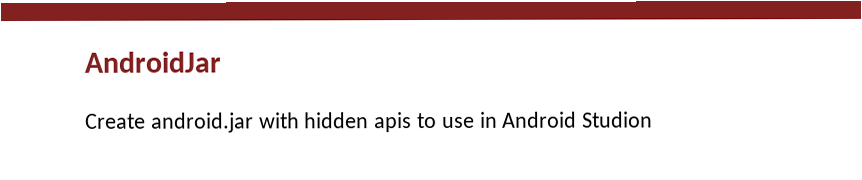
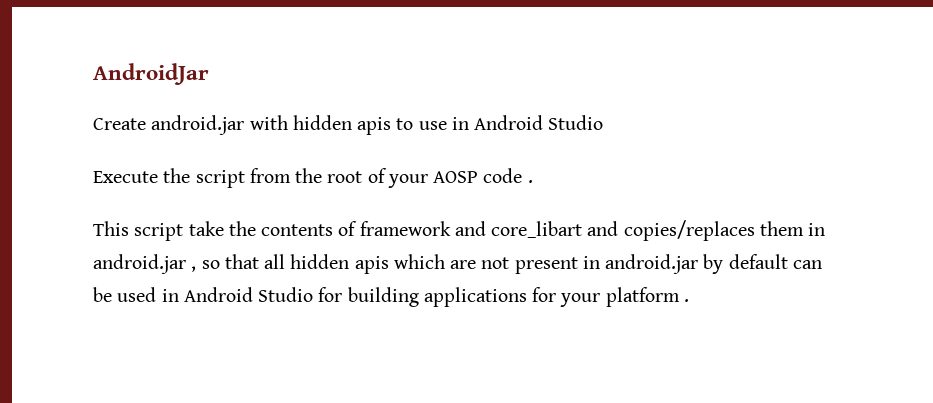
[582,111,654,128] Studion -> [548,115,604,130] [93,168,533,188] [93,220,826,241] [93,254,822,274] [93,287,689,307] Studio // Execute the script from the root of your AOSP code . // This script take the contents of framework and core_libart and copies/replaces them in android.jar , so that all hidden apis which are not present in android.jar by default can be used in Android Studio for building applications for your platform .

